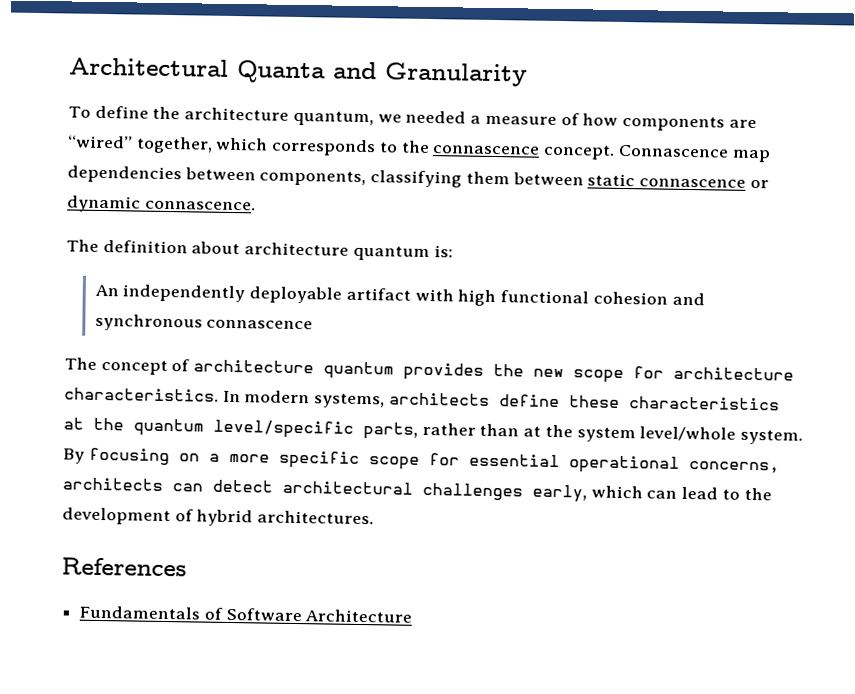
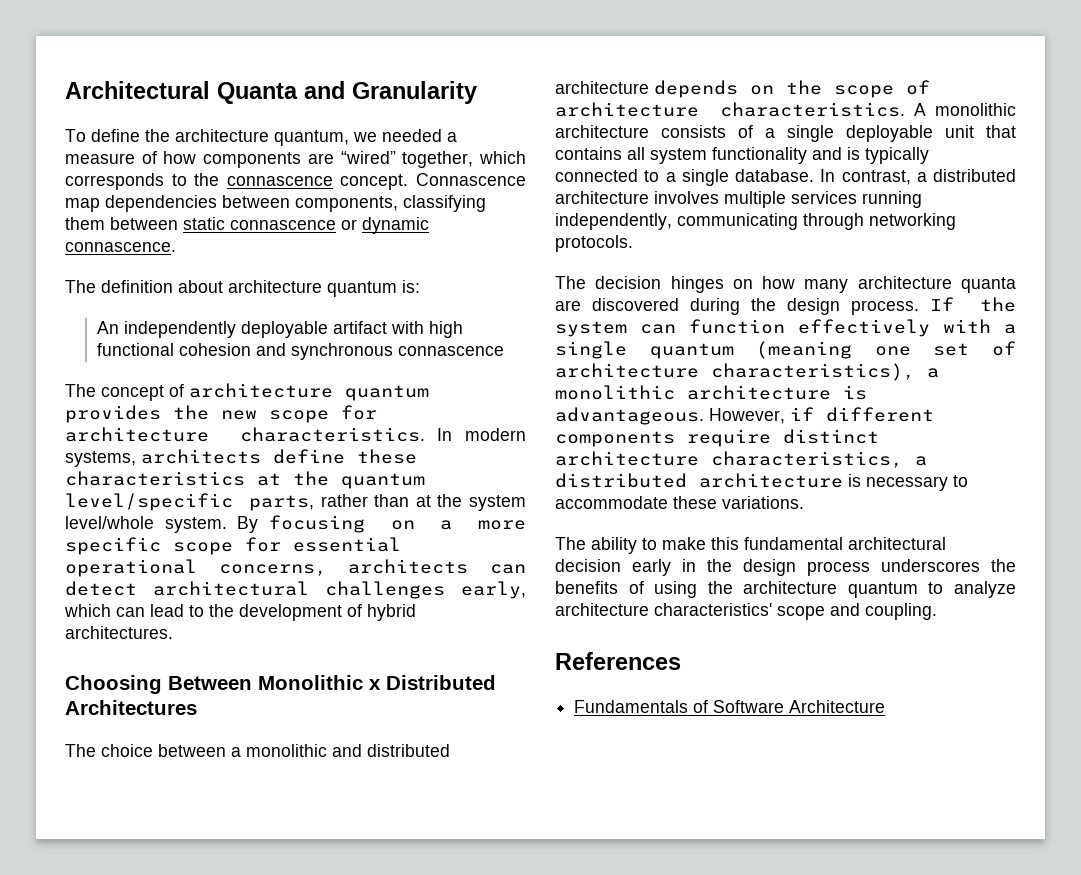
(375, 517) none -> [65,675,496,694] [65,700,197,715] [65,744,450,757] [555,80,930,98] [555,102,1016,117] [555,125,1016,142] [555,147,929,164] [555,169,1016,186] [555,191,922,208] [555,213,956,230] [555,235,633,252] [555,276,1016,293] [555,297,1016,315] [555,319,1016,337] [555,341,1016,359] [555,363,939,381] [555,385,867,400] [555,407,934,425] [555,429,879,447] [555,451,927,468] [555,473,968,491] [555,496,804,509] [555,537,946,554] [555,559,1016,576] [555,581,1016,598] [555,603,937,620] // Choosing Between Monolithic x Distributed Architectures // The choice between a monolithic and distributed architecture depends on the scope of architecture characteristics. A monolithic architecture consists of a single deployable unit that contains all system functionality and is typically connected to a single database. In contrast, a distributed architecture involves multiple services running independently, communicating through networking protocols. // The decision hinges on how many architecture quanta are discovered during the design process. If the system can function effectively with a single quantum (meaning one set of architecture characteristics), a monolithic architecture is advantageous. However, if different components require distinct architecture characteristics, a distributed architecture is necessary to accommodate these variations. // The ability to make this fundamental architectural decision early in the design process underscores the benefits of using the architecture quantum to analyze architecture characteristics' scope and coupling.

